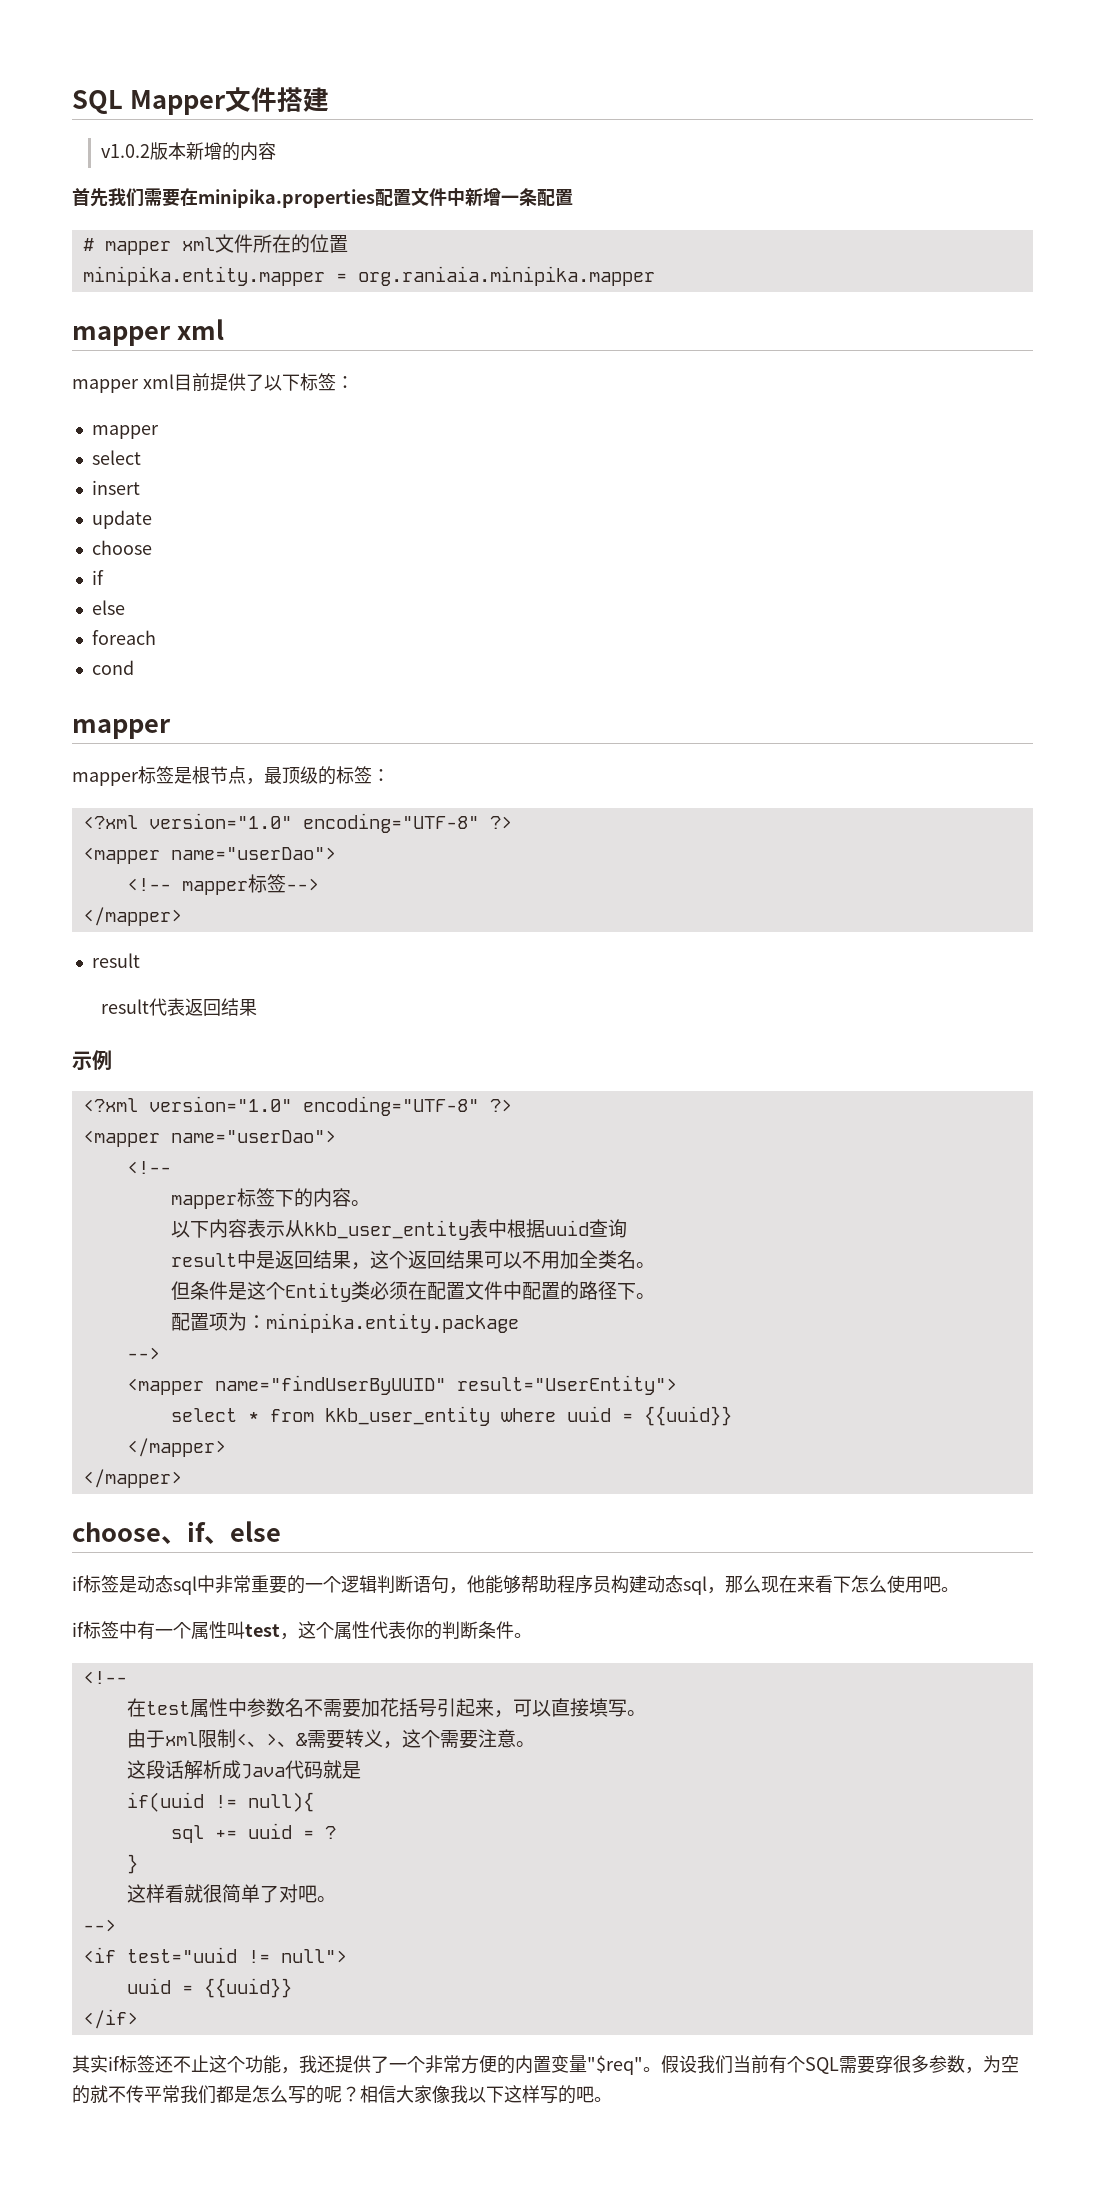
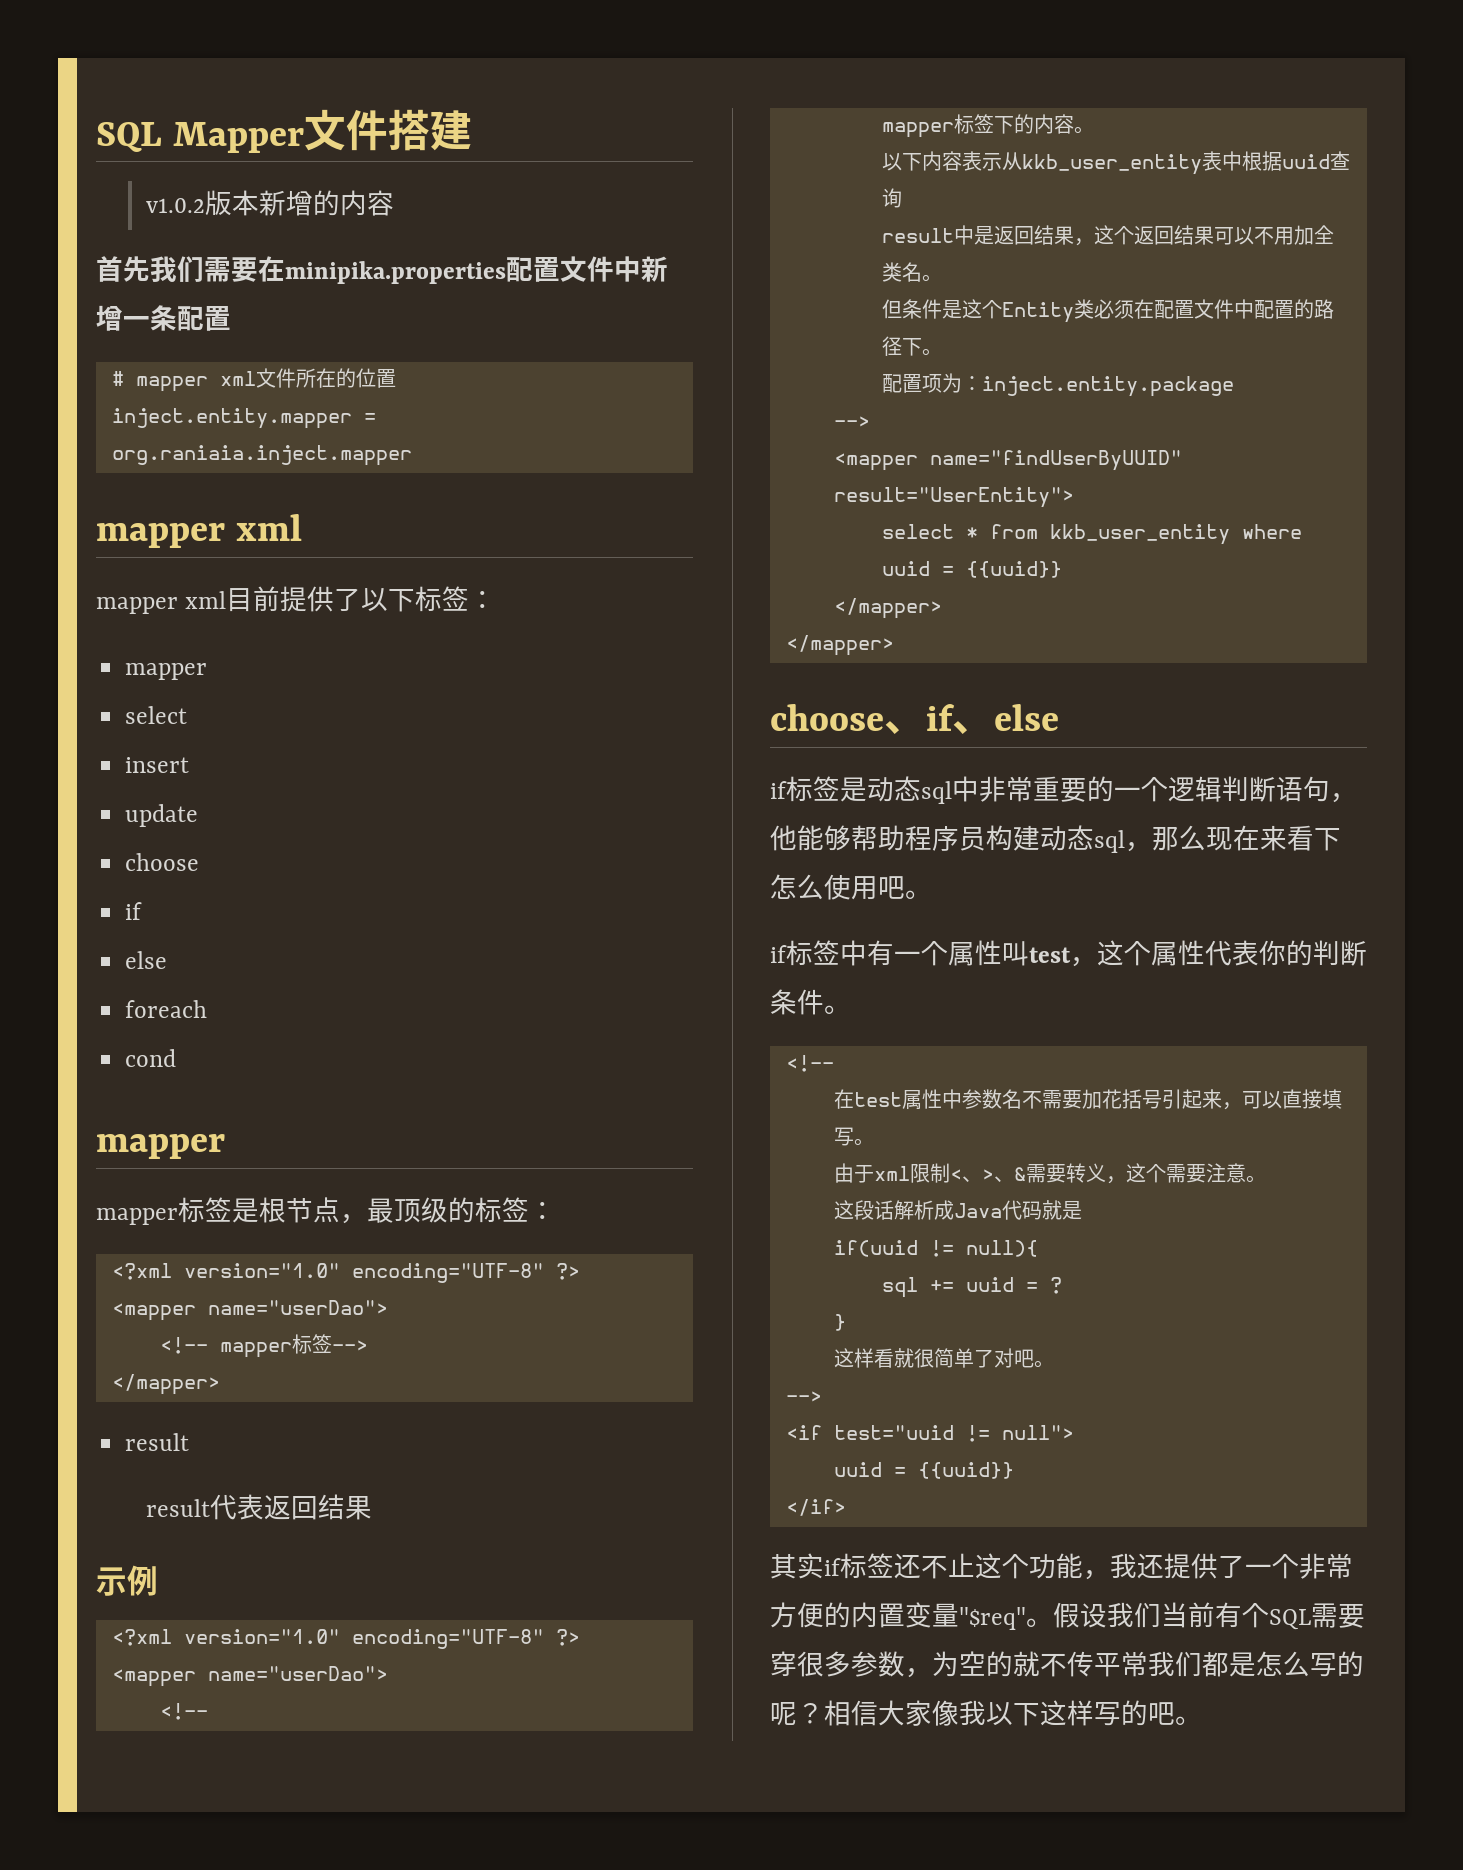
[82,266,655,286] minipika.entity.mapper = org.raniaia.minipika.mapper -> [111,408,376,429] [111,445,412,466] inject.entity.mapper = org.raniaia.inject.mapper
[265,1313,519,1333] minipika.entity.package -> [981,376,1234,397] inject.entity.package

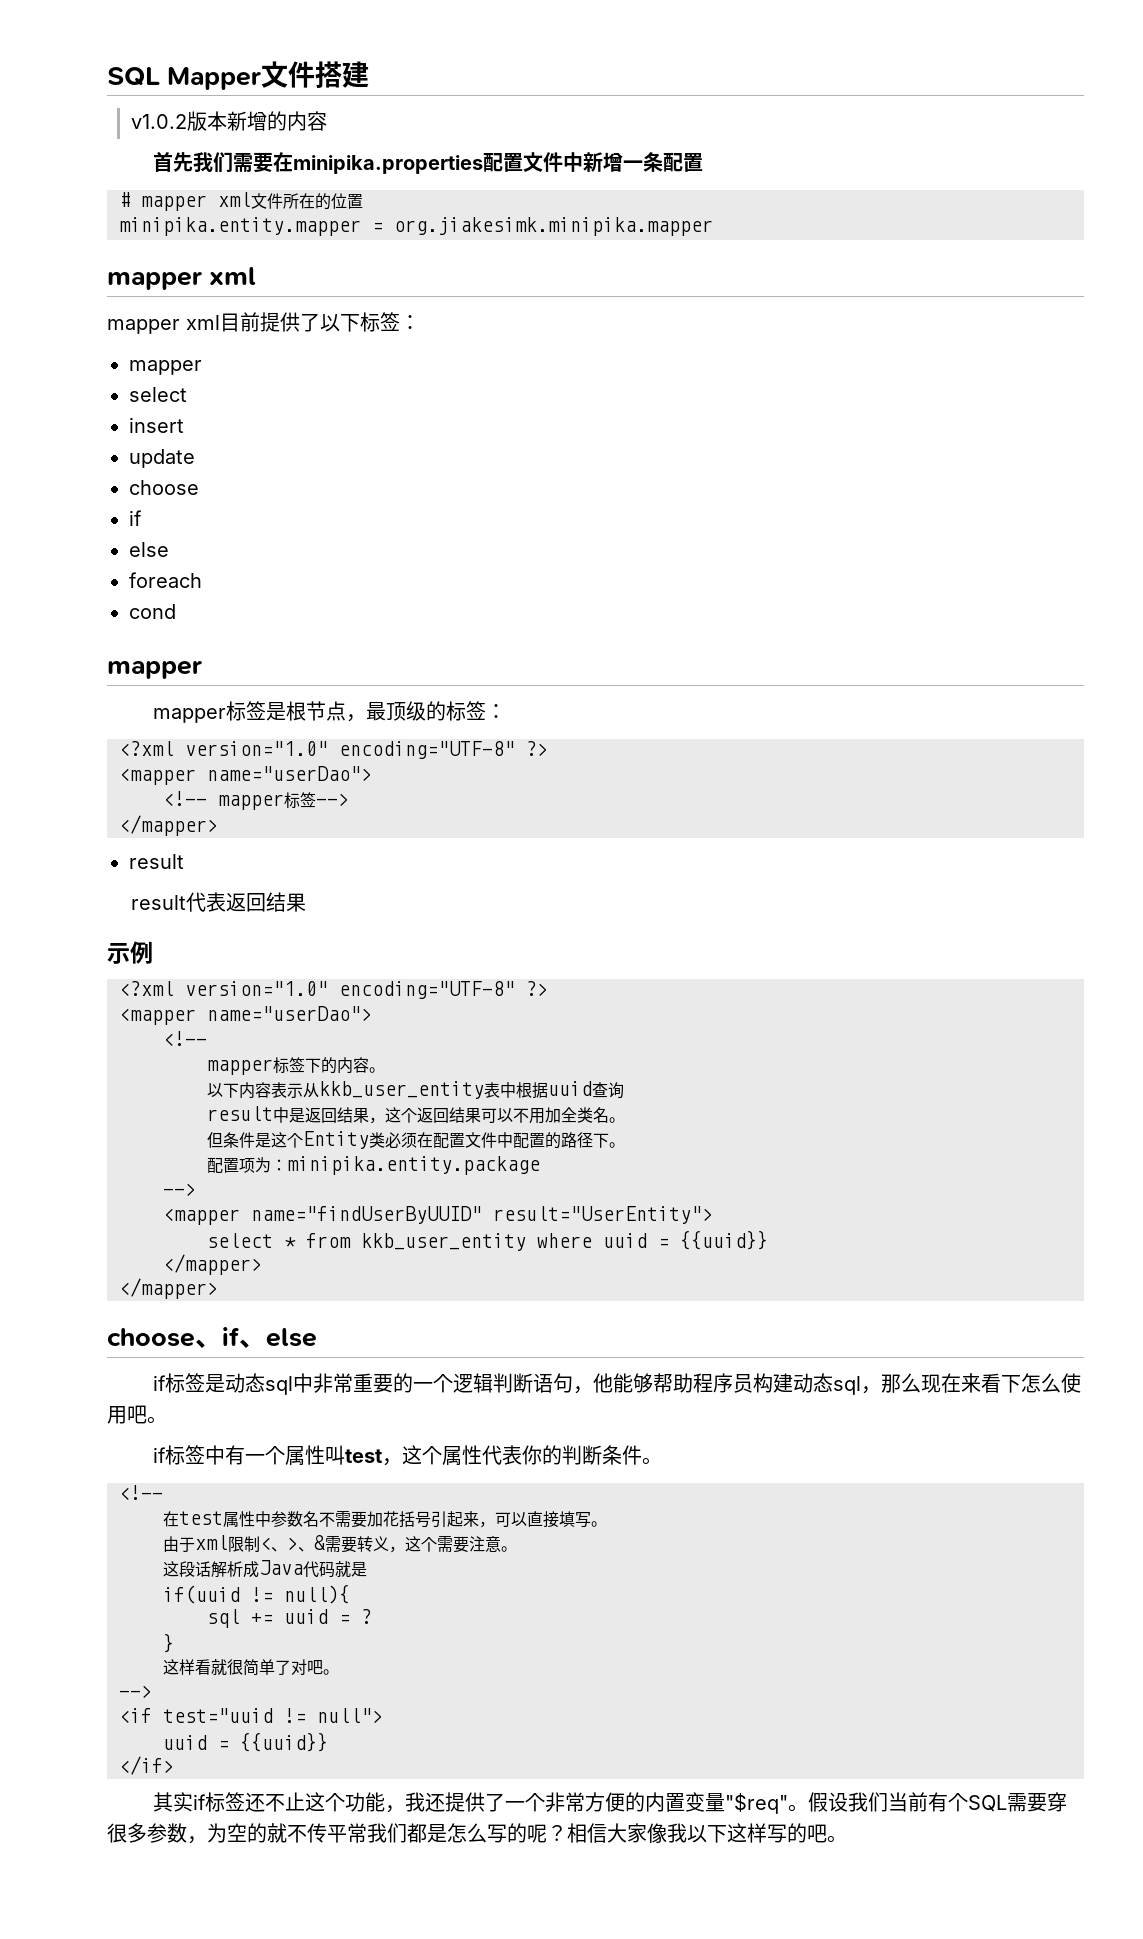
[111,408,376,429] [111,445,412,466] inject.entity.mapper = org.raniaia.inject.mapper -> [119,217,713,236] minipika.entity.mapper = org.jiakesimk.minipika.mapper
[981,376,1234,397] inject.entity.package -> [287,1156,540,1175] minipika.entity.package

